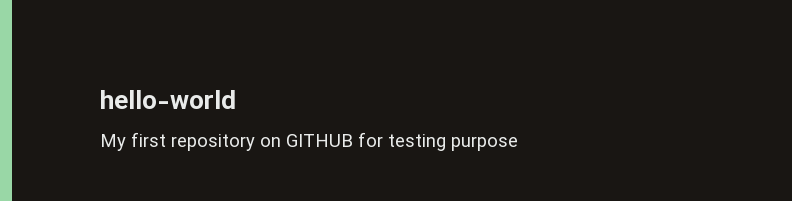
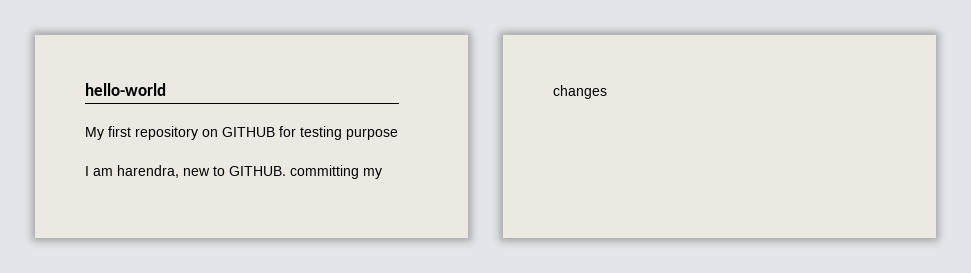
(518, 144) none -> [85,165,382,179] [553,85,607,99] // I am harendra, new to GITHUB. committing my changes

